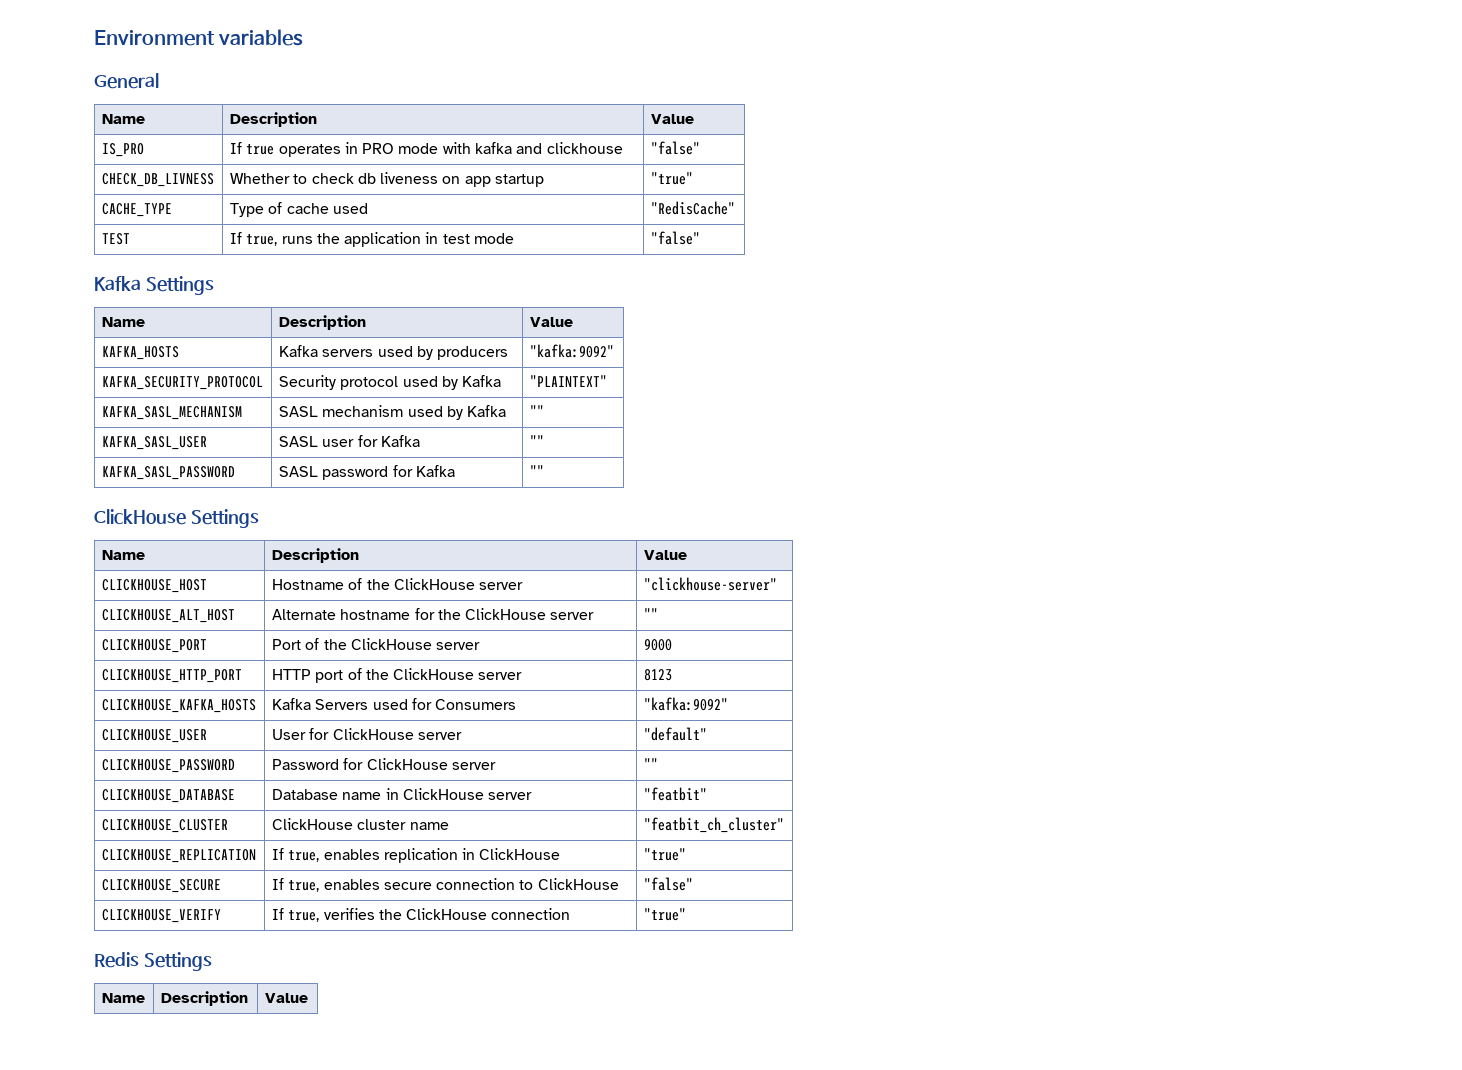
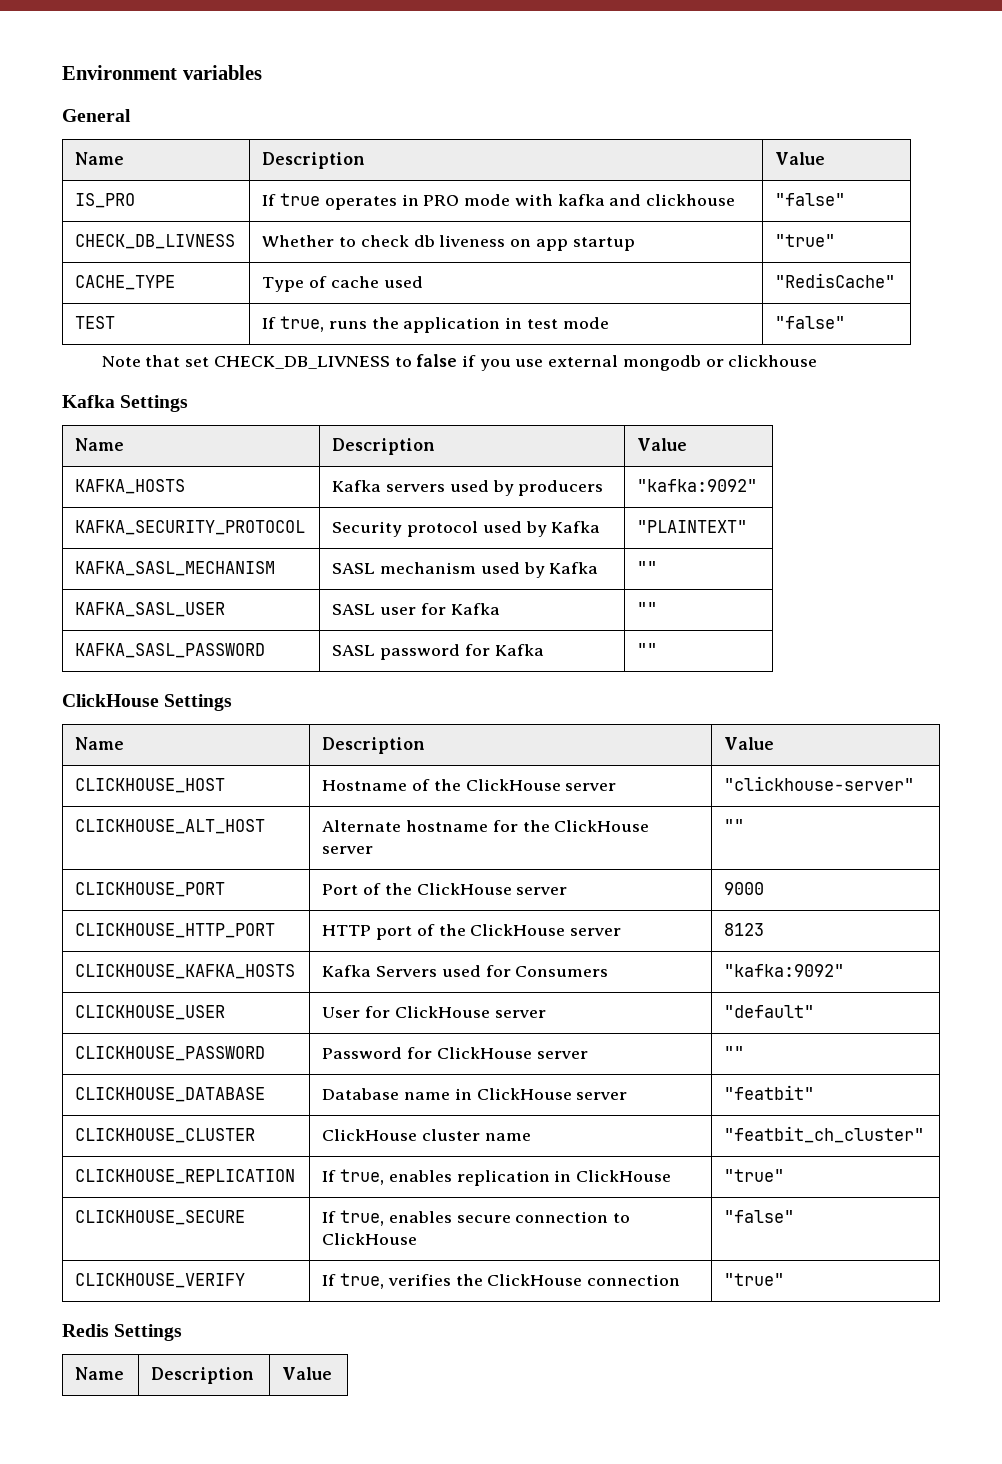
(700, 238) none -> [101,354,818,371] // Note that set CHECK_DB_LIVNESS to false if you use external mongodb or clickhouse

